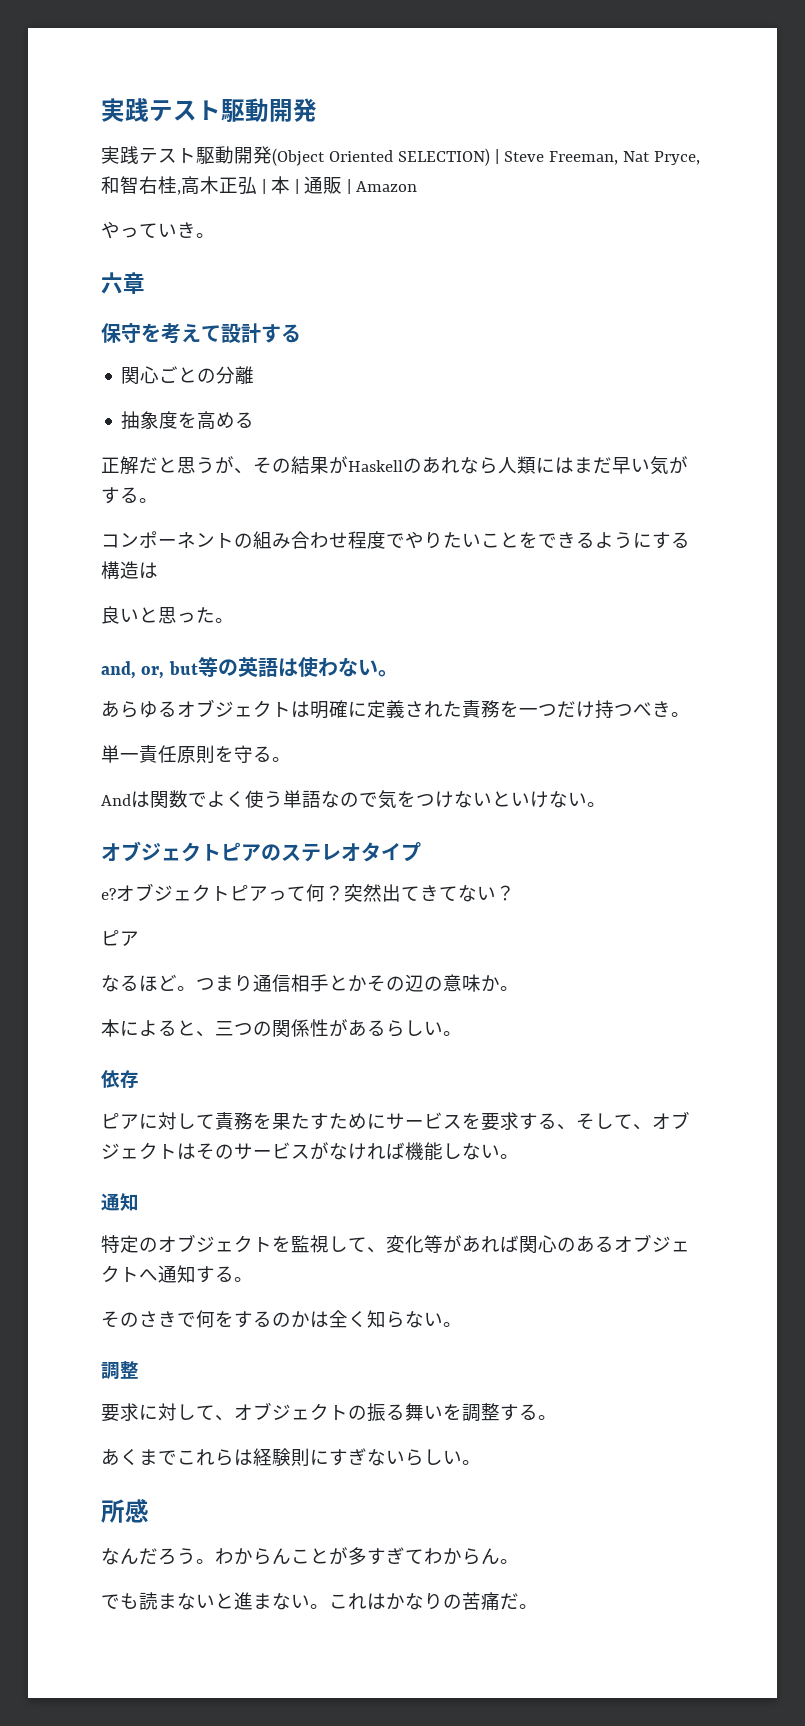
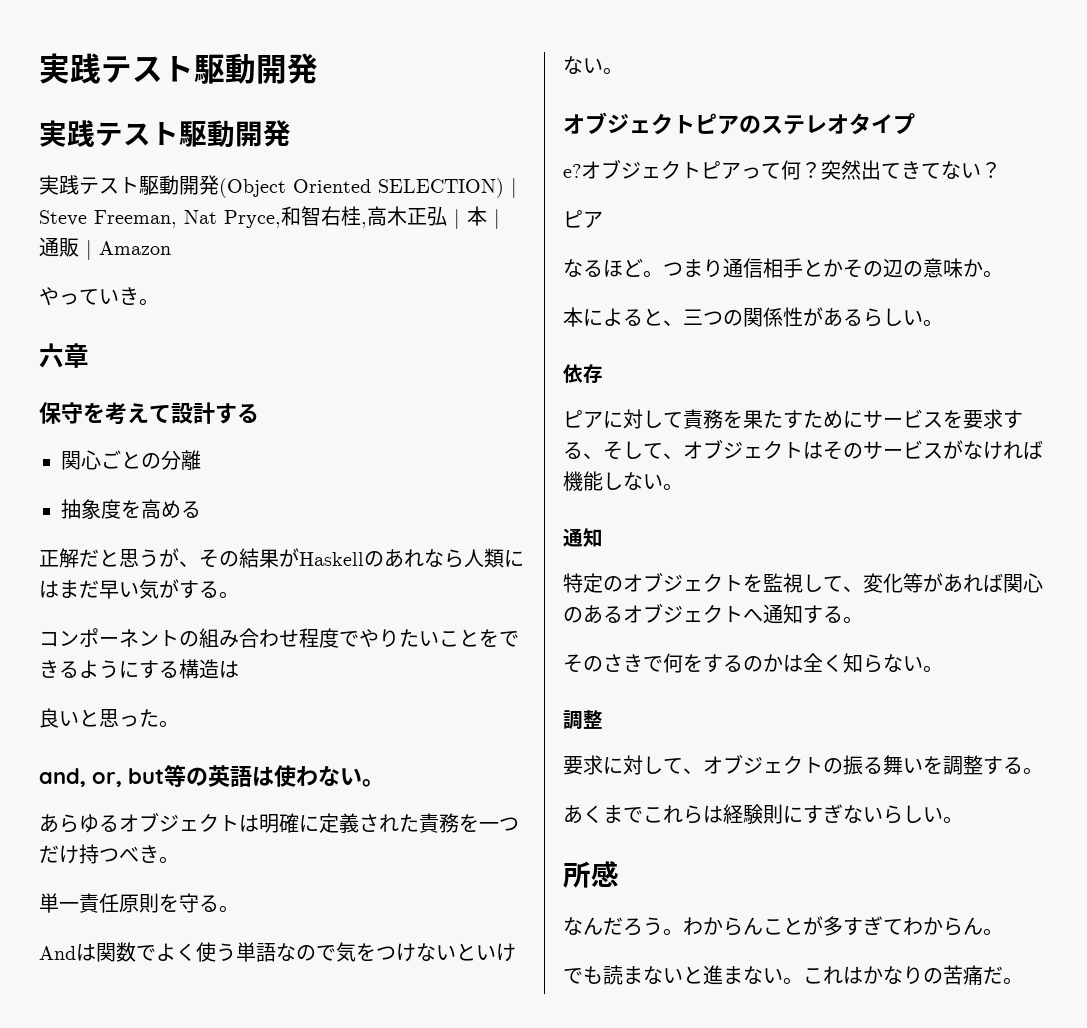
[101,98,317,123] [101,146,272,165] 実践テスト駆動開発 // 実践テスト駆動開発 -> [39,53,318,84] [39,120,291,148] [39,175,219,196] 実践テスト駆動開発 // 実践テスト駆動開発 // 実践テスト駆動開発

